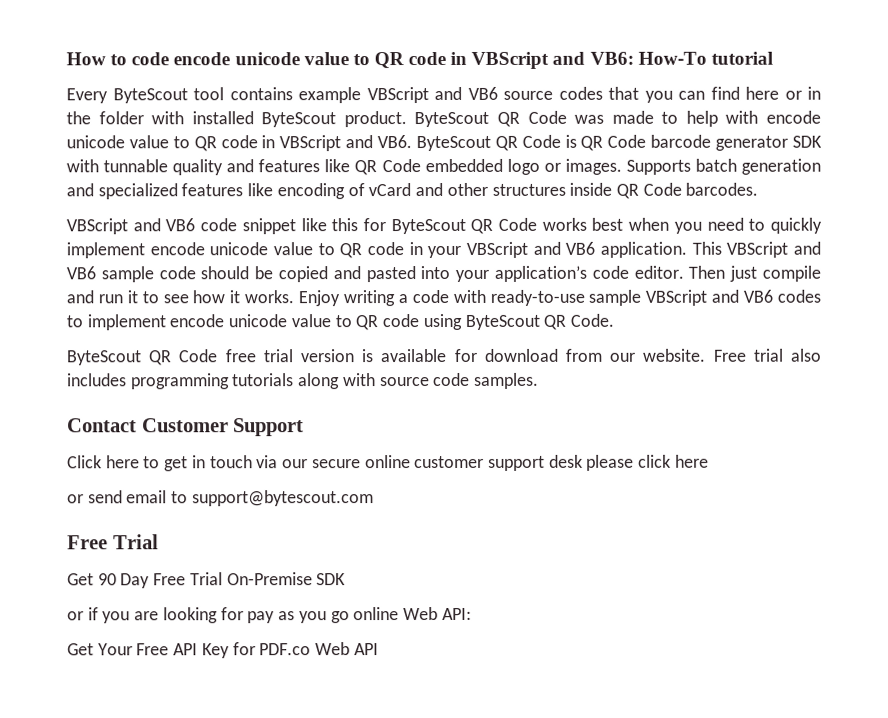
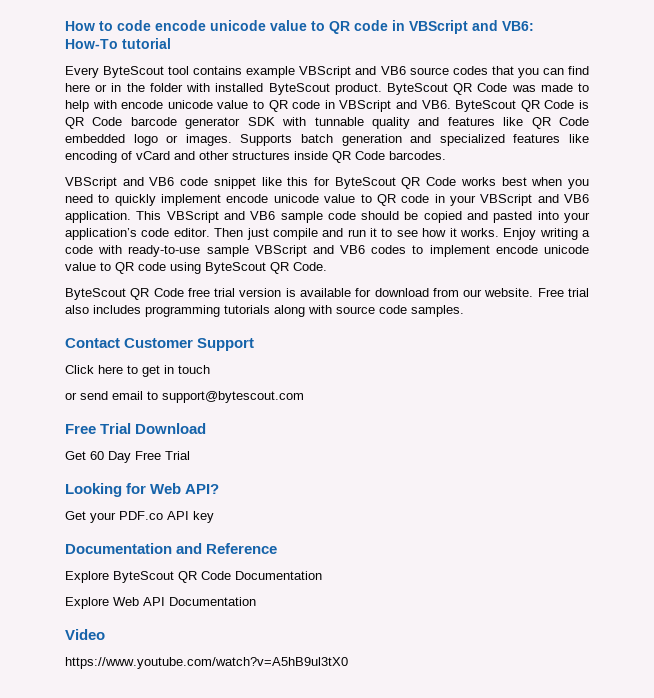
[256,454,709,471] via our secure online customer support desk please click here -> (210, 369) none
[67,573,117,586] // Get 90 -> [135,423,207,434] [65,451,104,460] Download // Get 60
[226,572,347,586] [67,607,472,624] [67,642,379,659] On-Premise SDK // or if you are looking for pay as you go online Web API: // Get Your Free API Key for PDF.co Web API -> [65,483,220,497] [65,511,214,523] [65,543,278,554] [65,571,322,583] [65,597,256,609] [65,629,105,640] [65,657,348,669] // Looking for Web API? // Get your PDF.co API key // Documentation and Reference // Explore ByteScout QR Code Documentation // Explore Web API Documentation // Video // https://www.youtube.com/watch?v=A5hB9ul3tX0

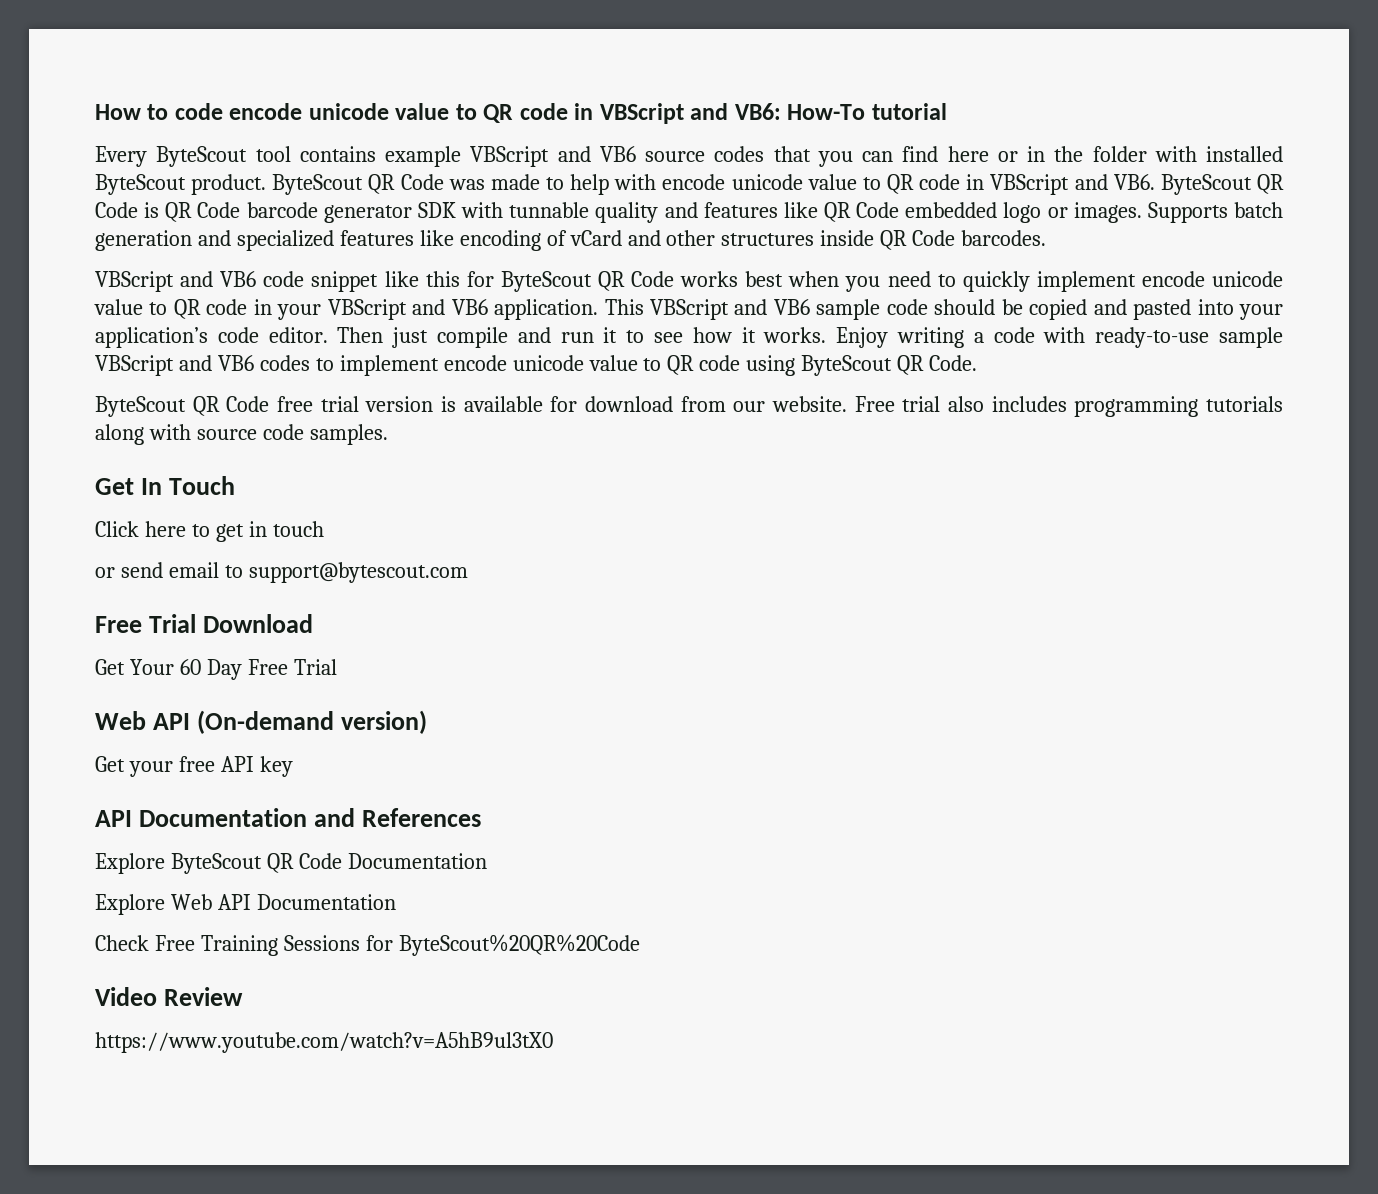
[65,338,255,351] Contact Customer Support -> [95,476,235,495] Get In Touch
(86, 455) none -> [129,659,174,675] Your
[65,483,220,497] Looking for Web API? -> [95,710,427,734] Web API (On-demand version)
[119,511,163,520] PDF.co -> [178,756,215,772] free
(214, 517) none -> [95,810,132,827] API
[206,543,278,554] Reference -> [361,808,481,827] References
(256, 601) none -> [95,934,640,956] // Check Free Training Sessions for ByteScout%20QR%20Code
(105, 634) none -> [163,987,243,1006] Review

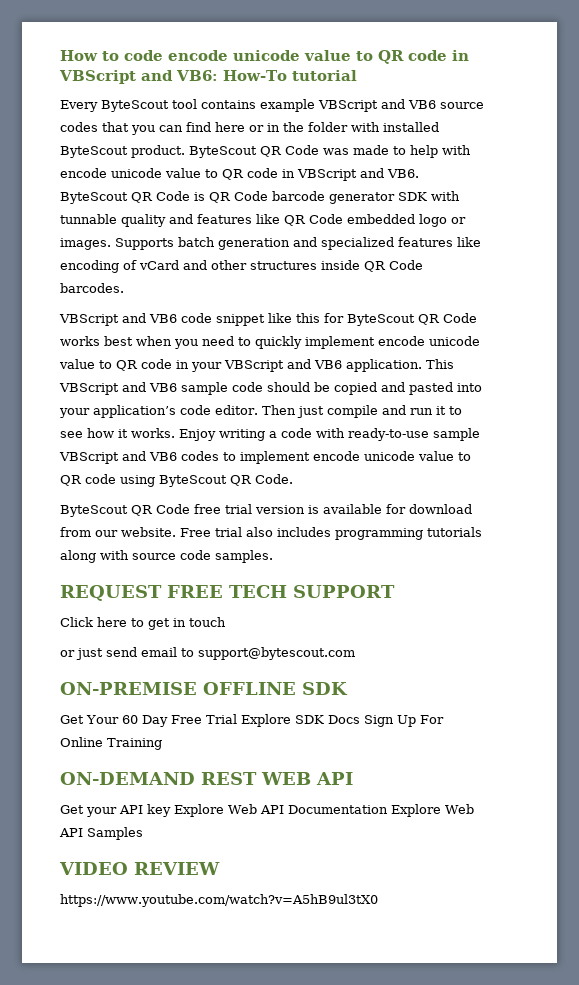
[95,476,235,495] Get In Touch -> [60,585,395,601] REQUEST FREE TECH SUPPORT
(115, 572) none -> [76,648,103,660] just
[95,614,313,633] Free Trial Download -> [60,682,348,695] ON-PREMISE OFFLINE SDK
[95,710,427,734] // Web API (On-demand version) -> [240,714,444,727] [60,737,162,750] [60,772,353,785] Explore SDK Docs Sign Up For Online Training // ON-DEMAND REST WEB API
[178,756,215,772] free -> (117, 812) none
[95,808,481,827] [95,853,487,874] [95,894,396,915] [95,934,640,956] [95,987,243,1006] // API Documentation and References // Explore ByteScout QR Code Documentation // Explore Web API Documentation // Check Free Training Sessions for ByteScout%20QR%20Code // Video Review -> [174,804,474,817] [59,827,143,840] [59,862,220,875] Explore Web API Documentation Explore Web API Samples // VIDEO REVIEW

